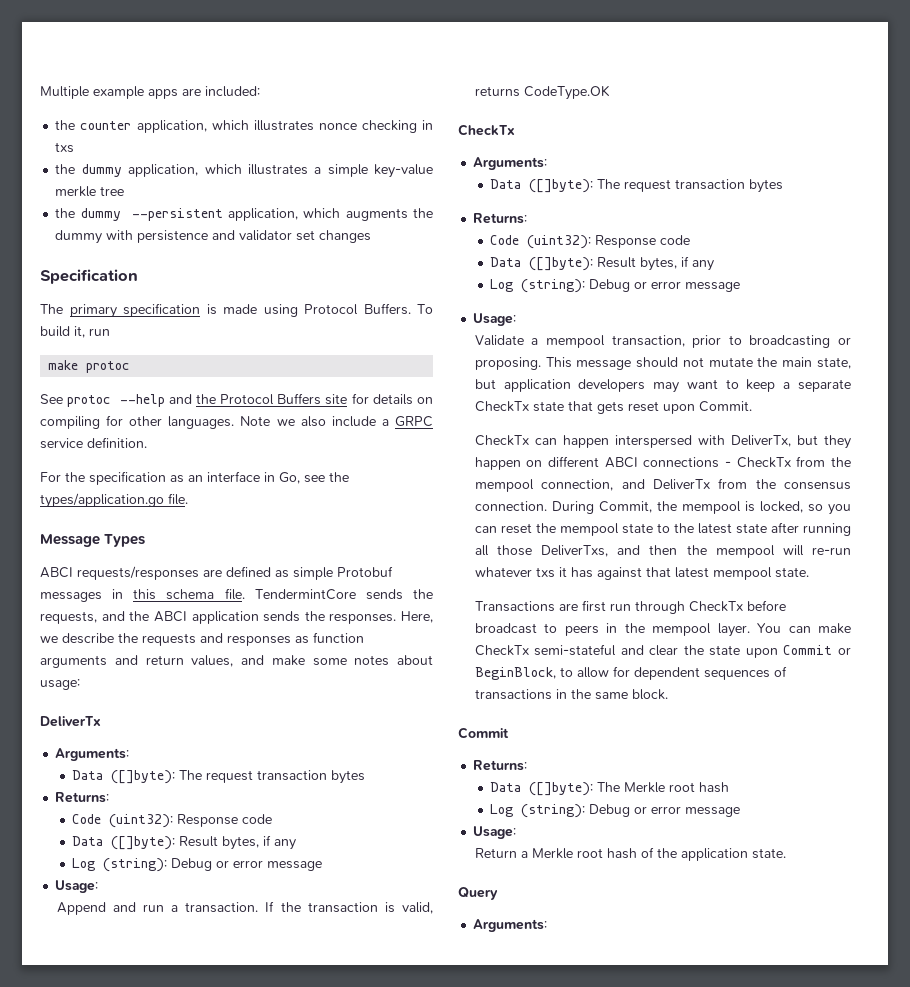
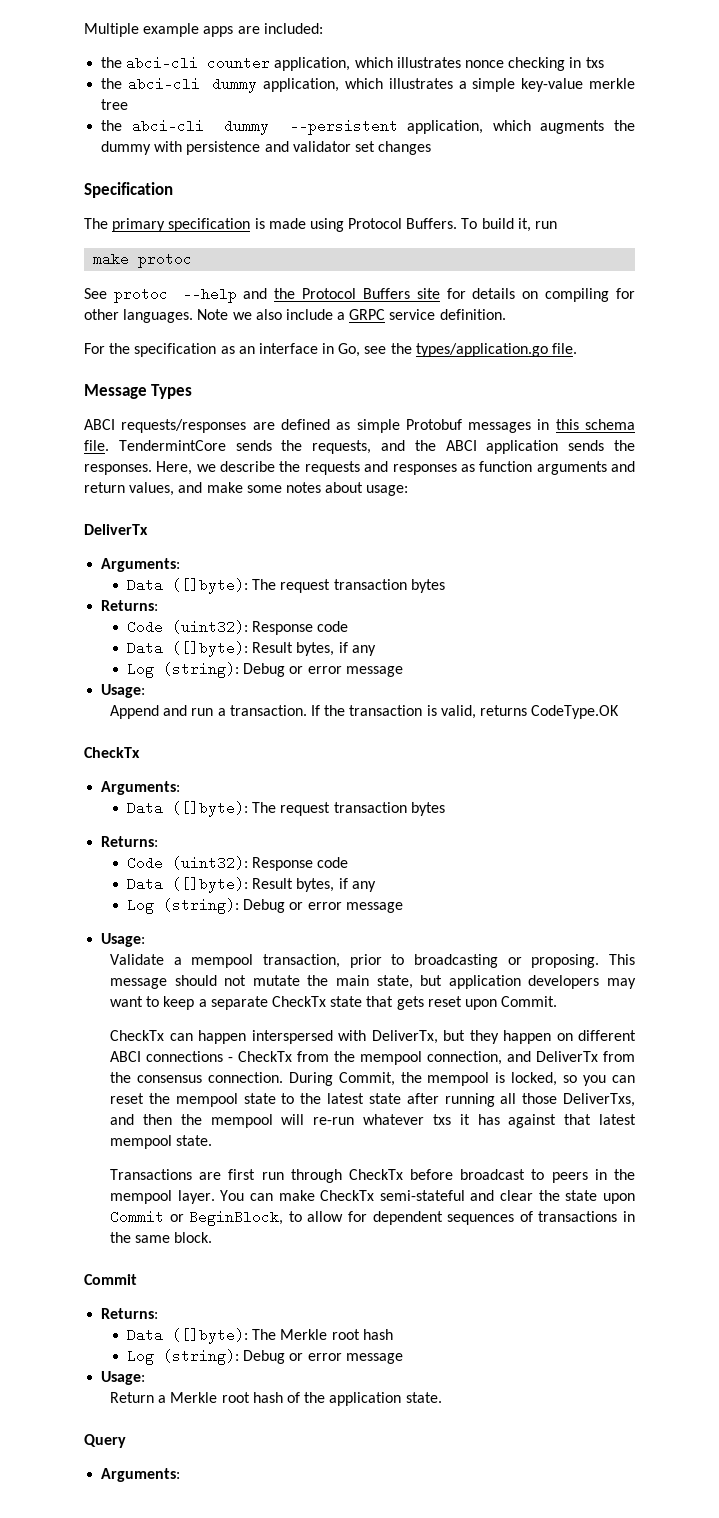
(76, 125) none -> [126,56,199,70] abci-cli
(76, 169) none -> [127,77,200,91] abci-cli
(76, 213) none -> [131,119,204,133] abci-cli

